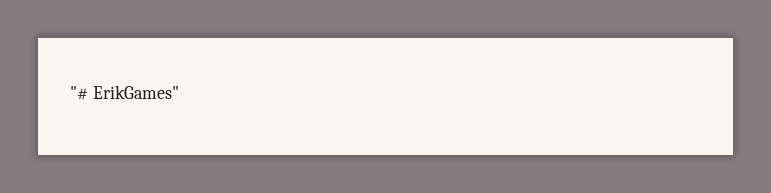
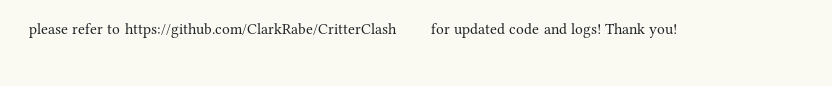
[70,85,179,100] "# ErikGames" -> [29,23,678,38] please refer to https://github.com/ClarkRabe/CritterClash for updated code and logs! Thank you!

